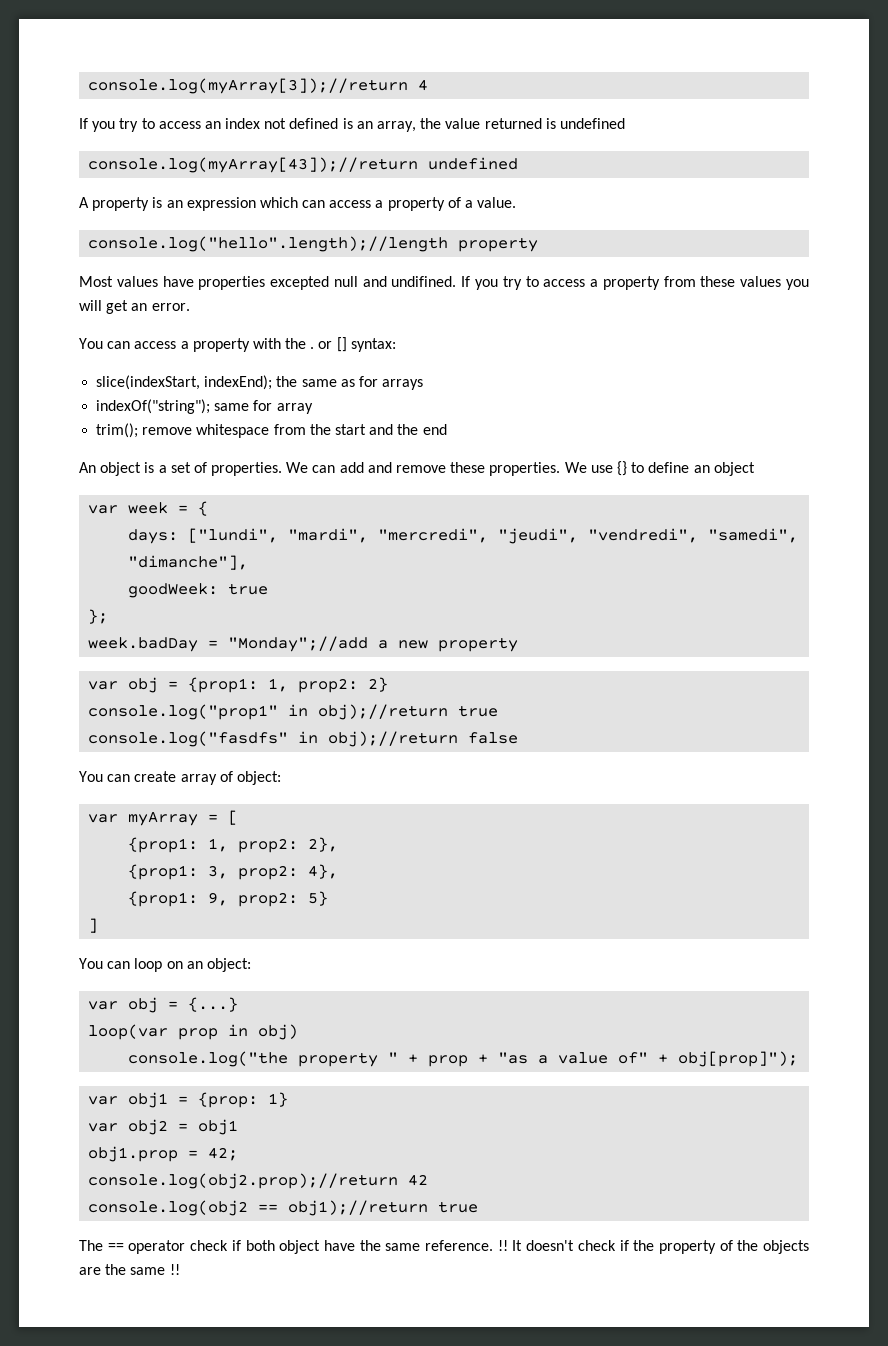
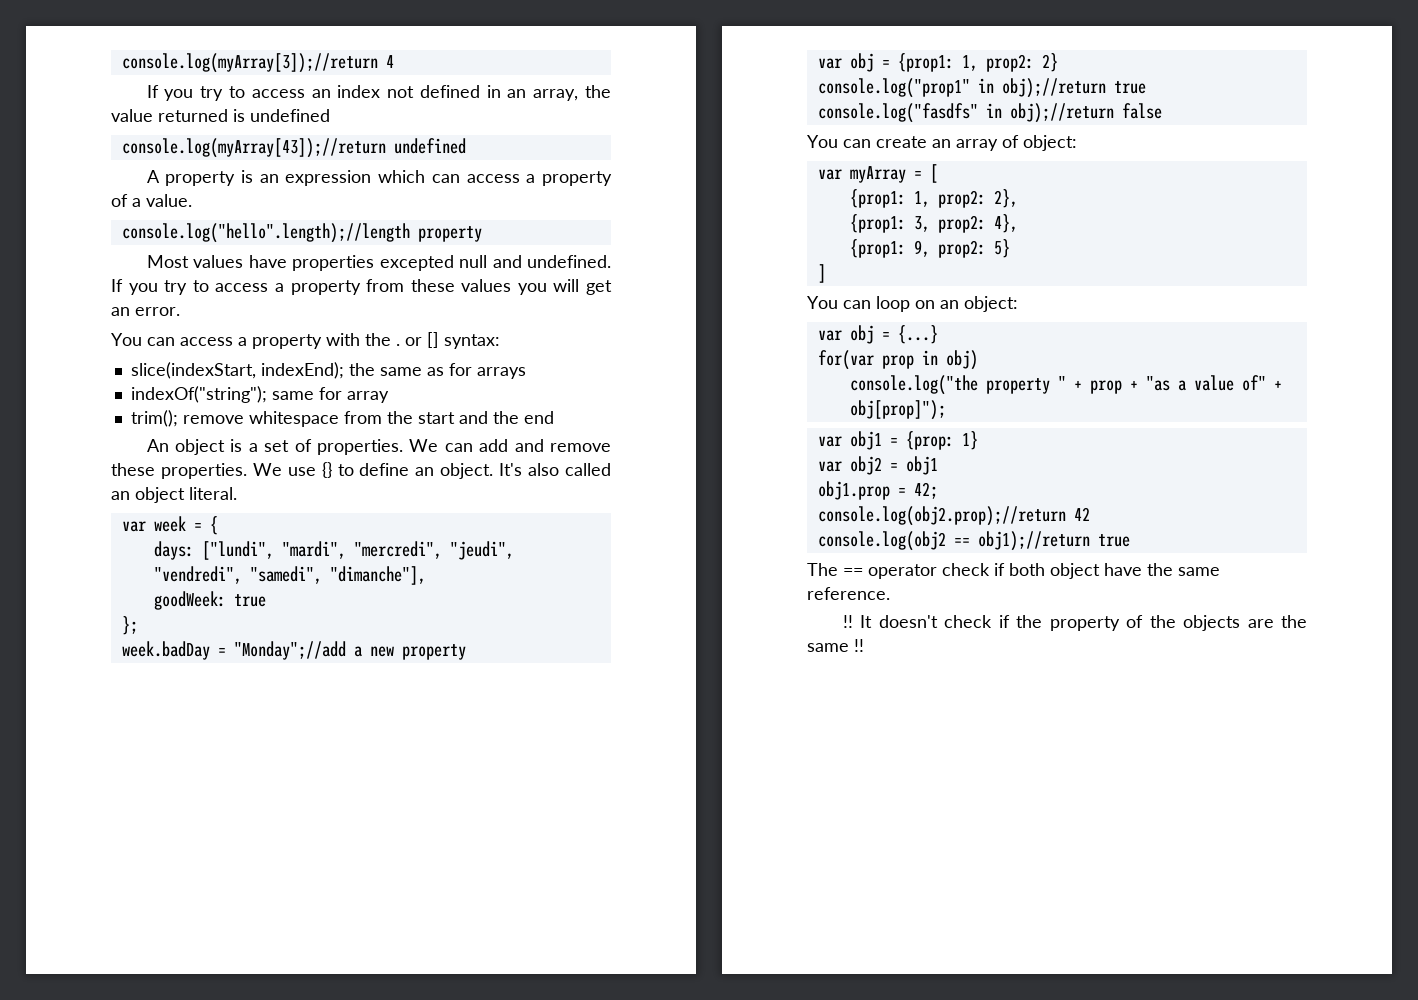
[342,118,353,129] is -> [486,85,501,98] in
[391,276,457,287] undifined. -> [527,255,611,268] undefined.
[713,462,755,476] object -> [440,463,612,479] [111,487,237,503] object. It's also called an object literal.
(177, 776) none -> [932,139,951,148] an
[88,1024,169,1040] loop(var -> [817,350,874,370] for(var
(493, 1245) none -> (890, 593) //

